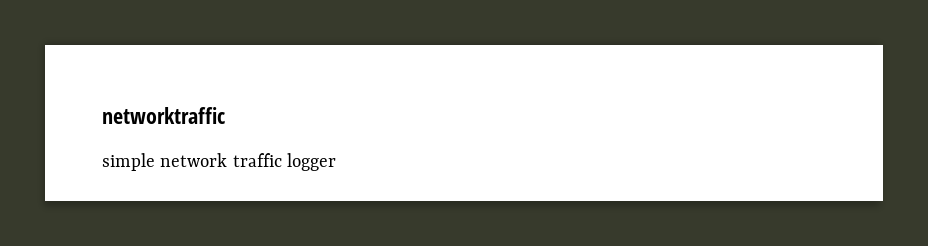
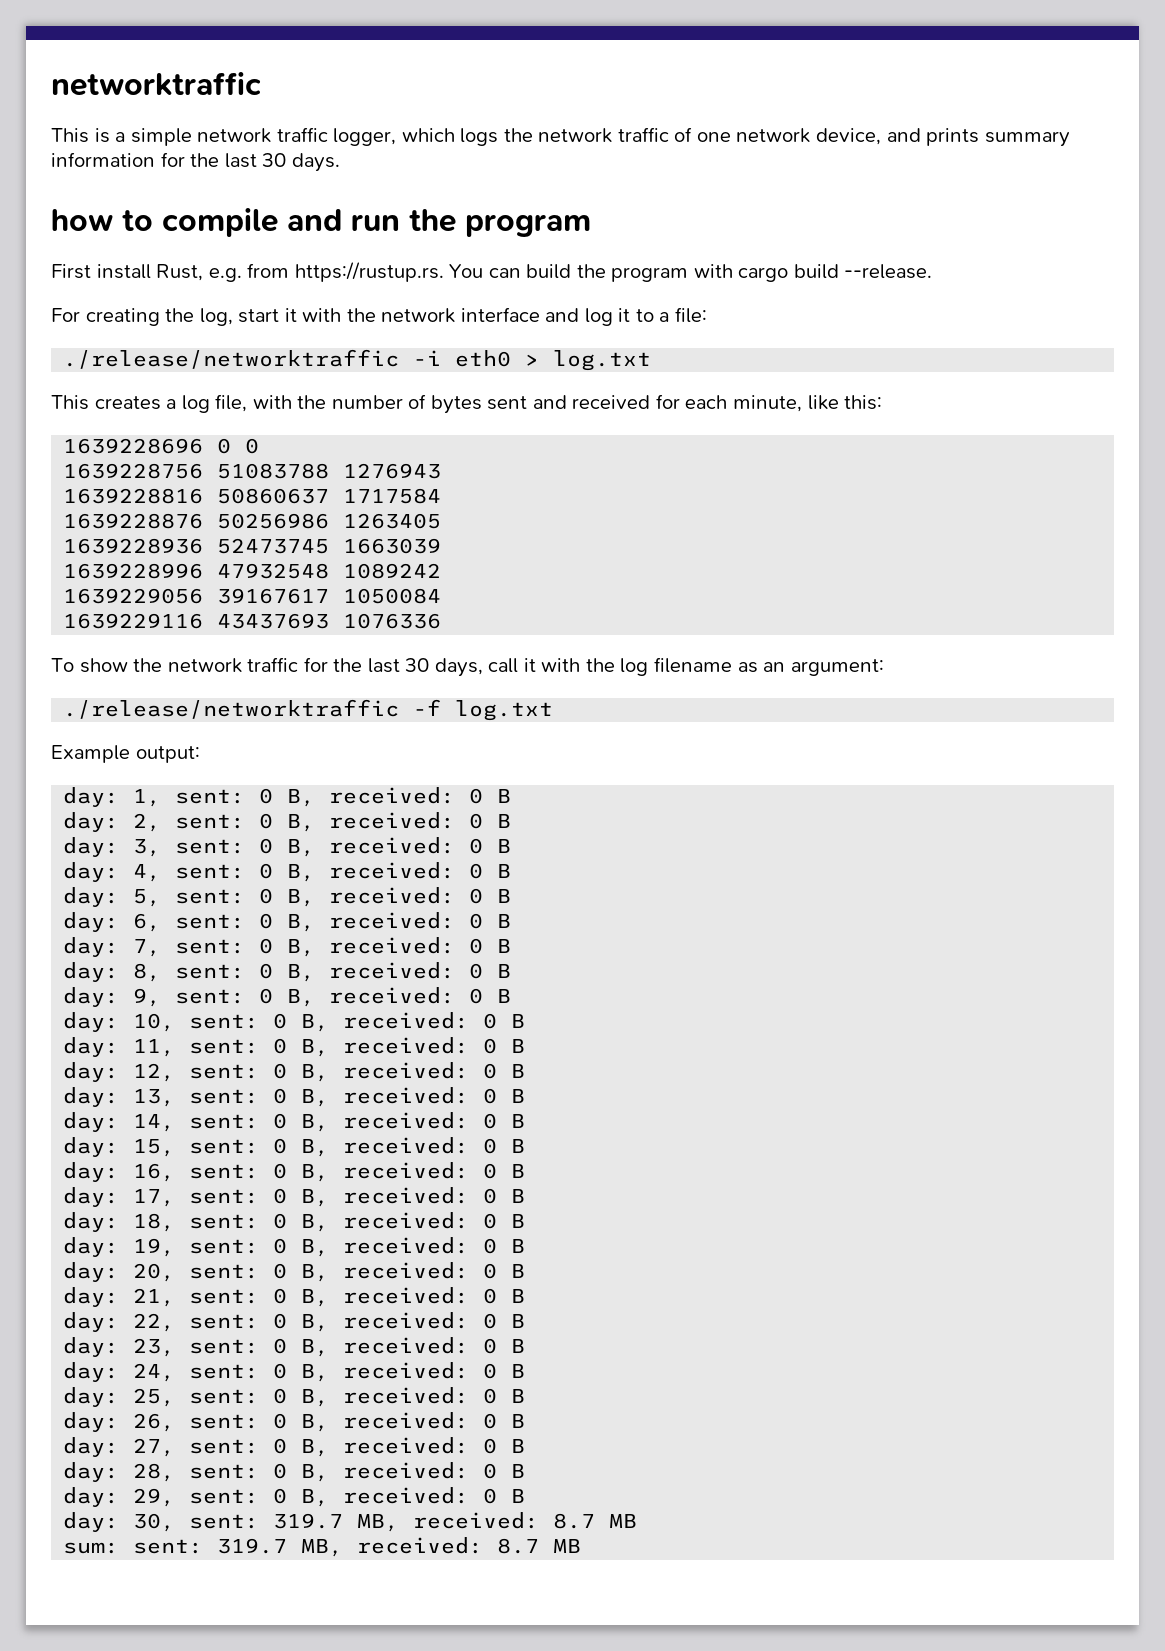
[102,153,336,171] simple network traffic logger -> [51,127,1070,147] [51,152,340,172] [51,208,591,237] [51,262,933,282] [51,307,708,326] [63,349,652,371] [51,394,883,414] [63,438,260,454] [63,463,442,479] [63,488,442,504] [63,513,442,529] [63,538,442,554] [63,563,442,579] [63,588,442,604] [63,613,442,629] [51,657,884,677] [63,699,554,721] [51,745,200,763] [63,787,512,807] [63,812,512,832] [63,837,512,857] [63,862,512,882] [63,887,512,907] [63,912,512,932] [63,937,512,957] [63,962,512,982] [63,987,512,1007] [63,1012,526,1032] [63,1037,526,1057] [63,1062,526,1082] [63,1087,526,1107] [63,1112,526,1132] [63,1137,526,1157] [63,1162,526,1182] [63,1187,526,1207] [63,1212,526,1232] [63,1237,526,1257] [63,1262,526,1282] [63,1287,526,1307] [63,1312,526,1332] [63,1337,526,1357] [63,1362,526,1382] [63,1387,526,1407] [63,1412,526,1432] [63,1437,526,1457] [63,1462,526,1482] [63,1487,526,1507] [63,1512,638,1532] [63,1537,582,1557] This is a simple network traffic logger, which logs the network traffic of one network device, and prints summary information for the last 30 days. // how to compile and run the program // First install Rust, e.g. from https://rustup.rs. You can build the program with cargo build --release. // For creating the log, start it with the network interface and log it to a file: // ./release/networktraffic -i eth0 > log.txt // This creates a log file, with the number of bytes sent and received for each minute, like this: // 1639228696 0 0 // 1639228756 51083788 1276943 // 1639228816 50860637 1717584 // 1639228876 50256986 1263405 // 1639228936 52473745 1663039 // 1639228996 47932548 1089242 // 1639229056 39167617 1050084 // 1639229116 43437693 1076336 // To show the network traffic for the last 30 days, call it with the log filename as an argument: // ./release/networktraffic -f log.txt // Example output: // day: 1, sent: 0 B, received: 0 B // day: 2, sent: 0 B, received: 0 B // day: 3, sent: 0 B, received: 0 B // day: 4, sent: 0 B, received: 0 B // day: 5, sent: 0 B, received: 0 B // day: 6, sent: 0 B, received: 0 B // day: 7, sent: 0 B, received: 0 B // day: 8, sent: 0 B, received: 0 B // day: 9, sent: 0 B, received: 0 B // day: 10, sent: 0 B, received: 0 B // day: 11, sent: 0 B, received: 0 B // day: 12, sent: 0 B, received: 0 B // day: 13, sent: 0 B, received: 0 B // day: 14, sent: 0 B, received: 0 B // day: 15, sent: 0 B, received: 0 B // day: 16, sent: 0 B, received: 0 B // day: 17, sent: 0 B, received: 0 B // day: 18, sent: 0 B, received: 0 B // day: 19, sent: 0 B, received: 0 B // day: 20, sent: 0 B, received: 0 B // day: 21, sent: 0 B, received: 0 B // day: 22, sent: 0 B, received: 0 B // day: 23, sent: 0 B, received: 0 B // day: 24, sent: 0 B, received: 0 B // day: 25, sent: 0 B, received: 0 B // day: 26, sent: 0 B, received: 0 B // day: 27, sent: 0 B, received: 0 B // day: 28, sent: 0 B, received: 0 B // day: 29, sent: 0 B, received: 0 B // day: 30, sent: 319.7 MB, received: 8.7 MB // sum: sent: 319.7 MB, received: 8.7 MB

